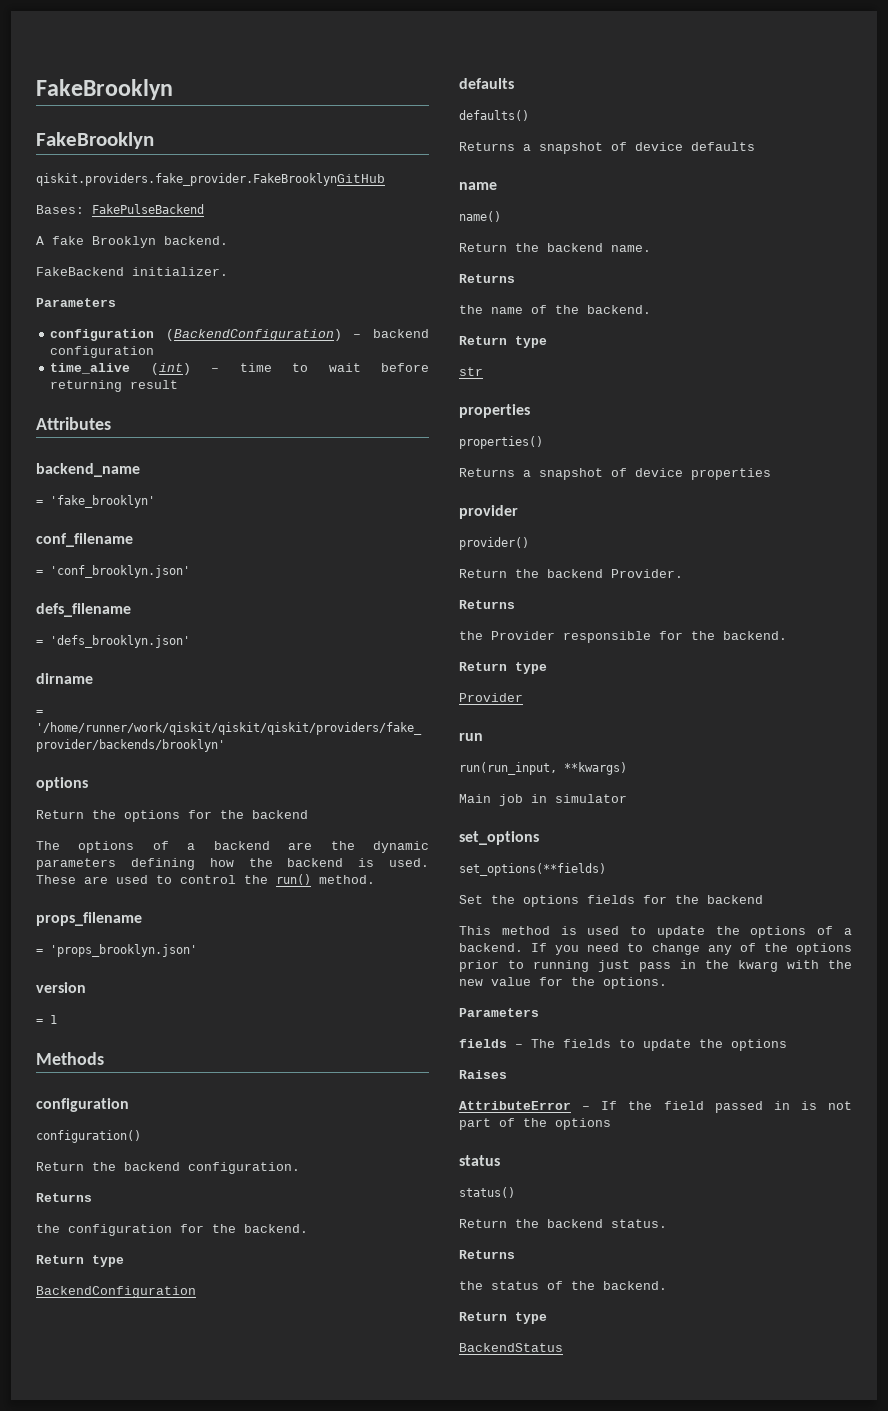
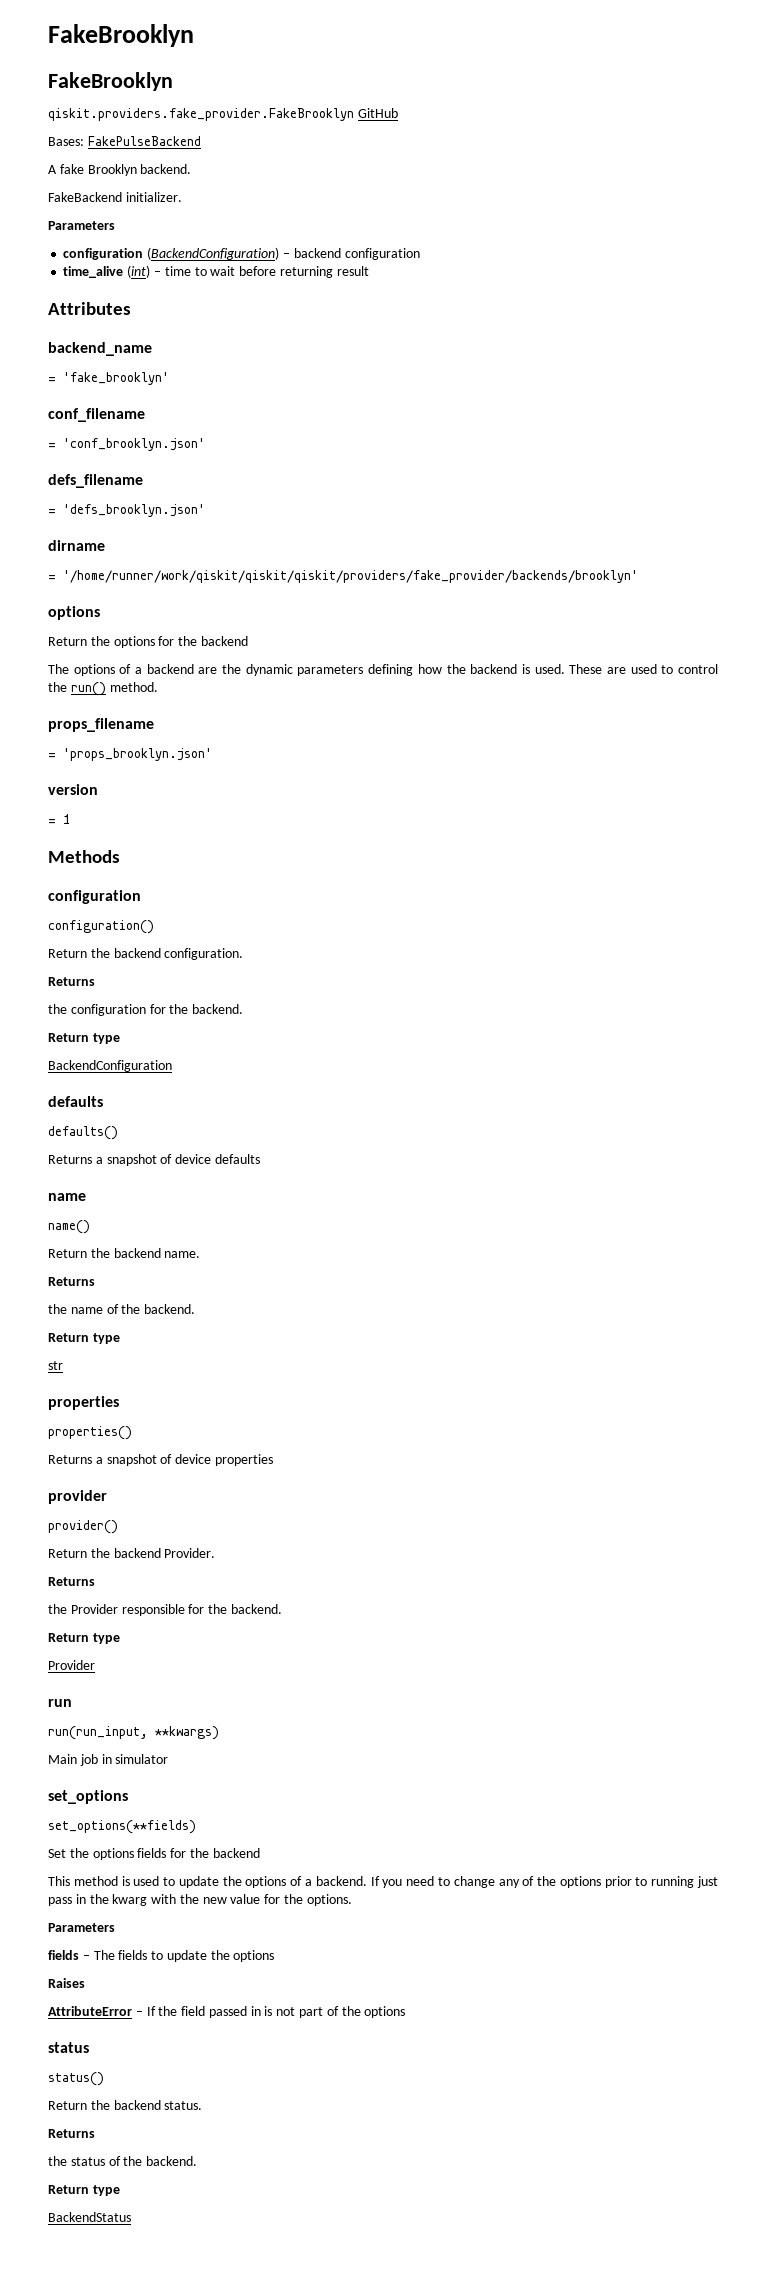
[36,173,385,186] qiskit.providers.fake_provider.FakeBrooklynGitHub -> [48,108,398,121] qiskit.providers.fake_provider.FakeBrooklyn GitHub

